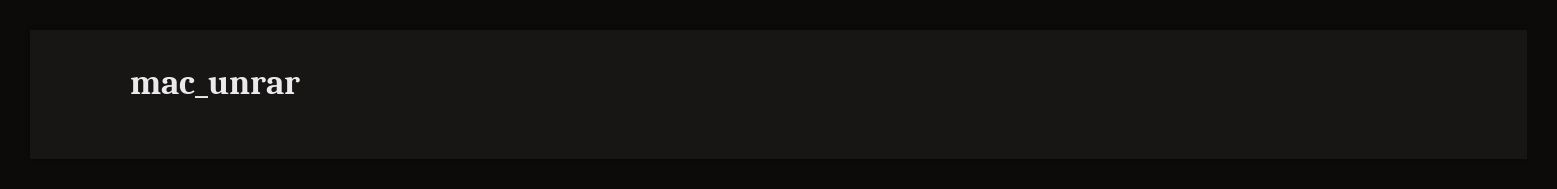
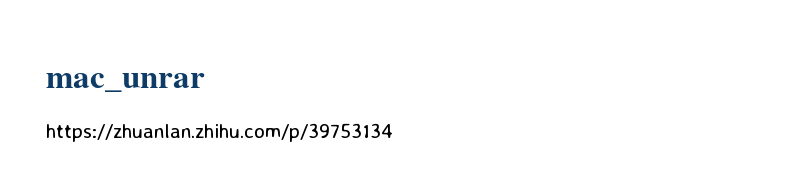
(300, 87) none -> [46,123,393,142] // https://zhuanlan.zhihu.com/p/39753134

